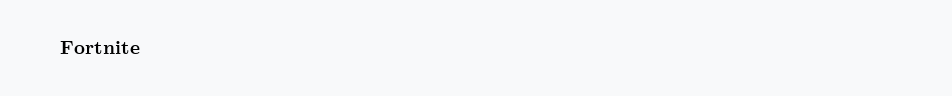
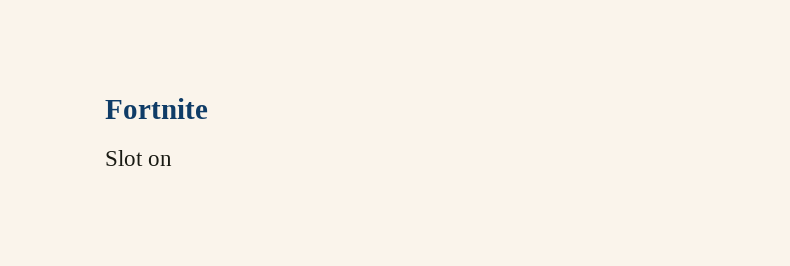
(140, 47) none -> [105,150,173,166] // Slot on

